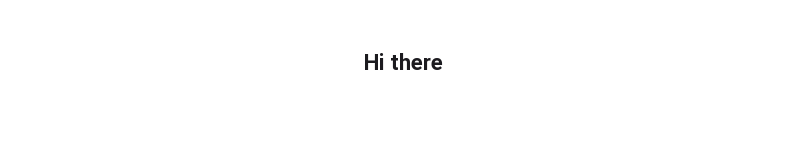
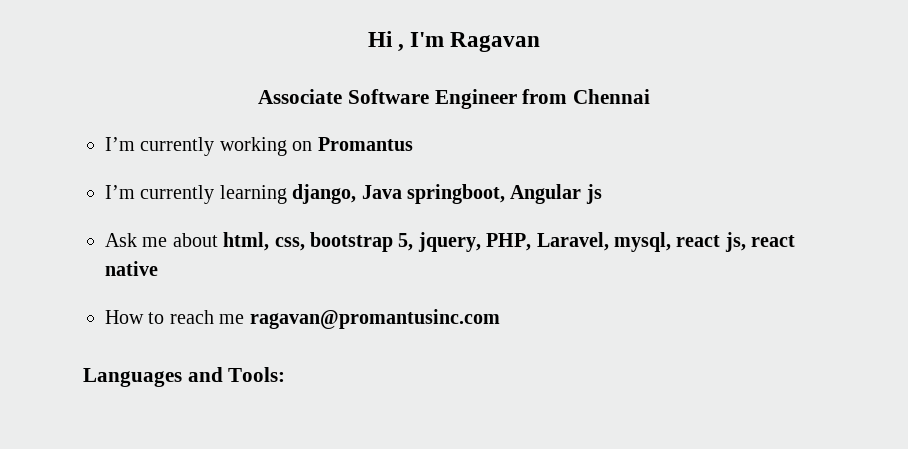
[389,53,443,70] there -> [397,32,541,52] [258,89,650,109] [105,137,413,156] [105,184,602,204] [105,232,796,252] [105,261,158,276] [105,309,500,329] [83,367,286,387] , I'm Ragavan // Associate Software Engineer from Chennai // I’m currently working on Promantus // I’m currently learning django, Java springboot, Angular js // Ask me about html, css, bootstrap 5, jquery, PHP, Laravel, mysql, react js, react native // How to reach me ragavan@promantusinc.com // Languages and Tools:

